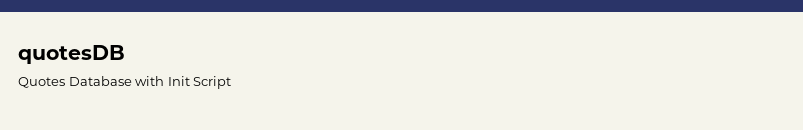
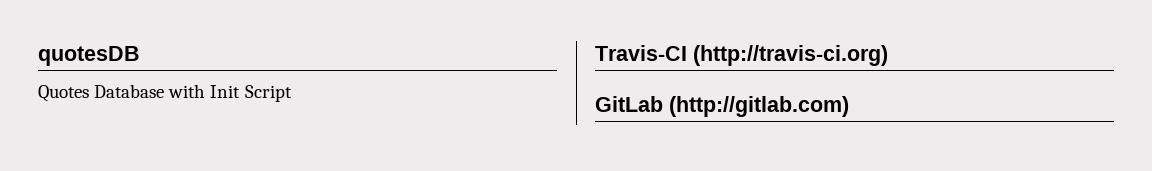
(232, 82) none -> [595,45,888,66] [595,96,849,117] // Travis-CI (http://travis-ci.org) // GitLab (http://gitlab.com)

